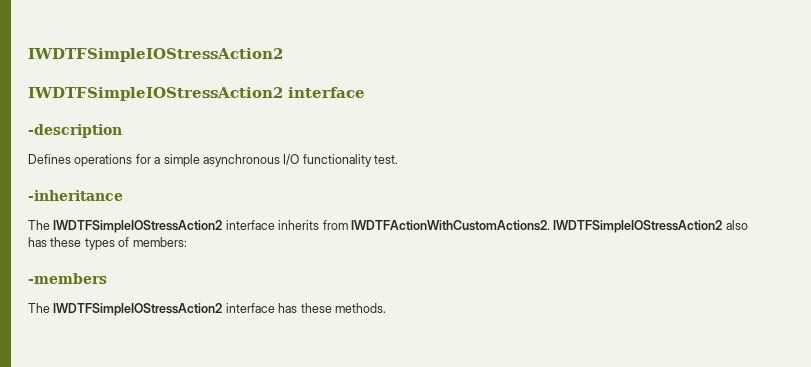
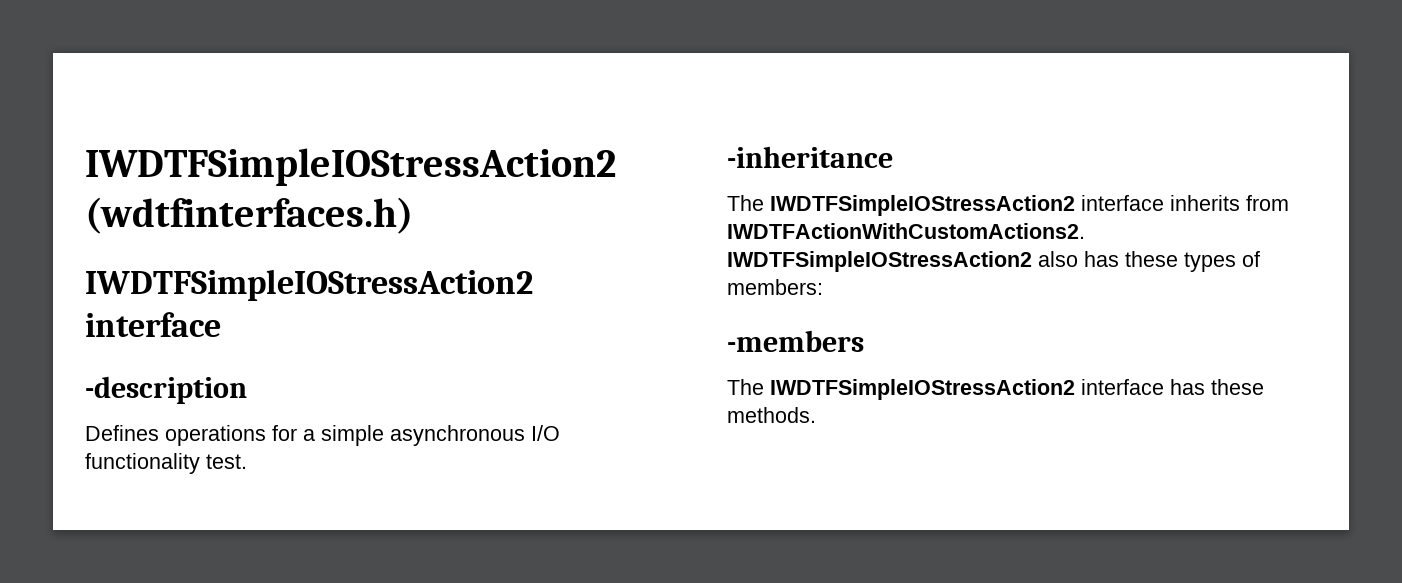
[28,48,283,62] IWDTFSimpleIOStressAction2 -> [85,148,616,186] [85,197,413,234] IWDTFSimpleIOStressAction2 (wdtfinterfaces.h)

